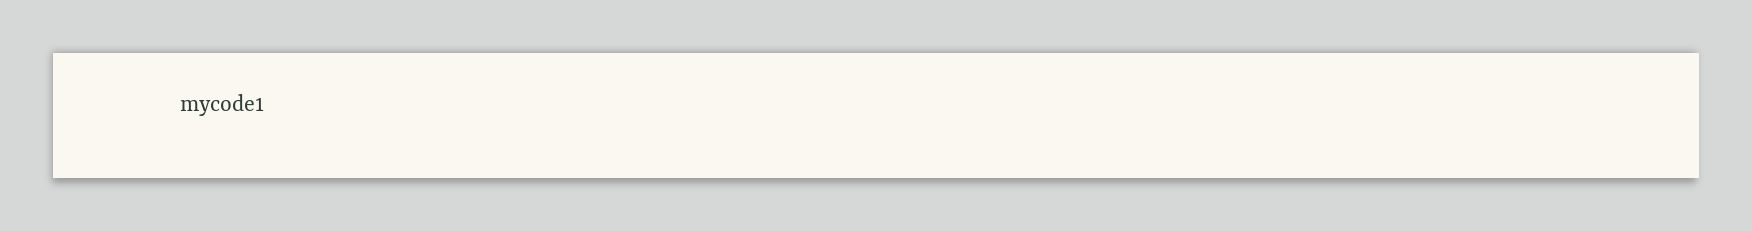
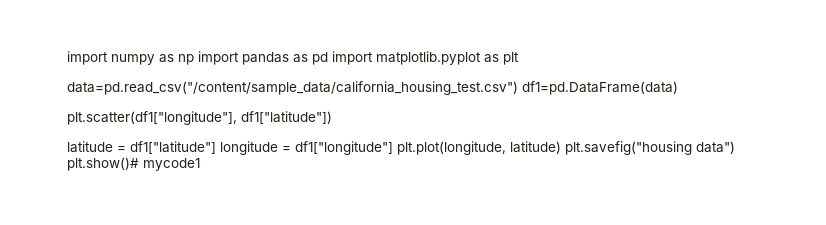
(180, 105) none -> [67,51,519,65] [67,81,678,95] [67,111,332,125] [67,141,735,155] [67,157,139,171] import numpy as np import pandas as pd import matplotlib.pyplot as plt // data=pd.read_csv("/content/sample_data/california_housing_test.csv") df1=pd.DataFrame(data) // plt.scatter(df1["longitude"], df1["latitude"]) // latitude = df1["latitude"] longitude = df1["longitude"] plt.plot(longitude, latitude) plt.savefig("housing data") plt.show()#

